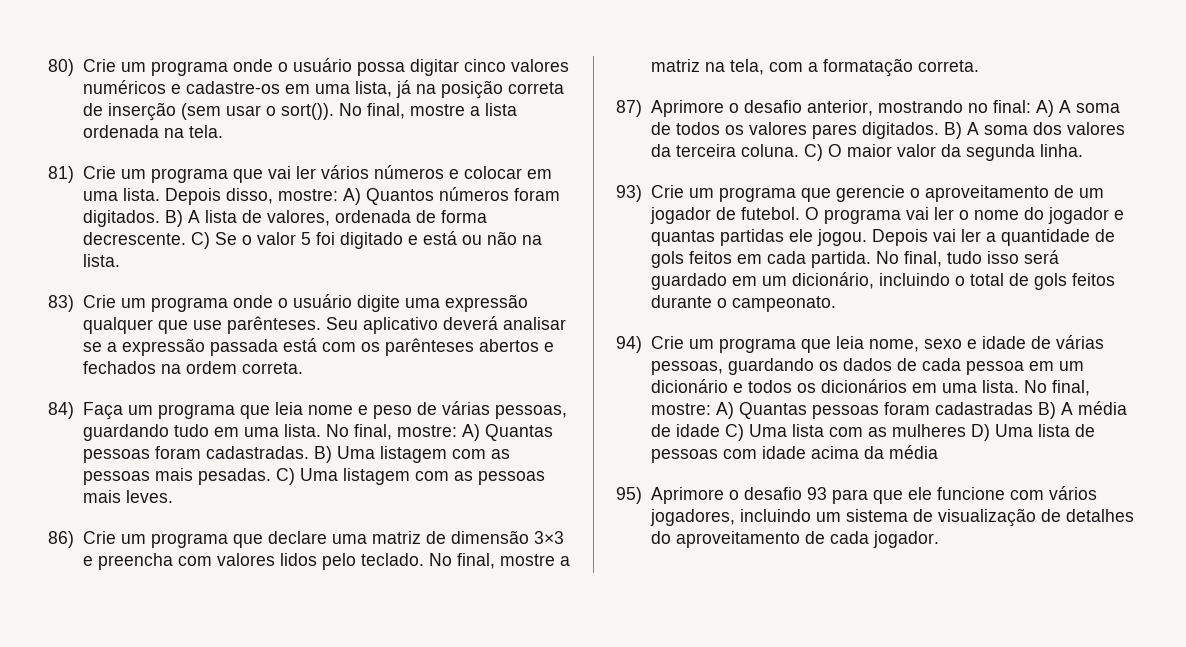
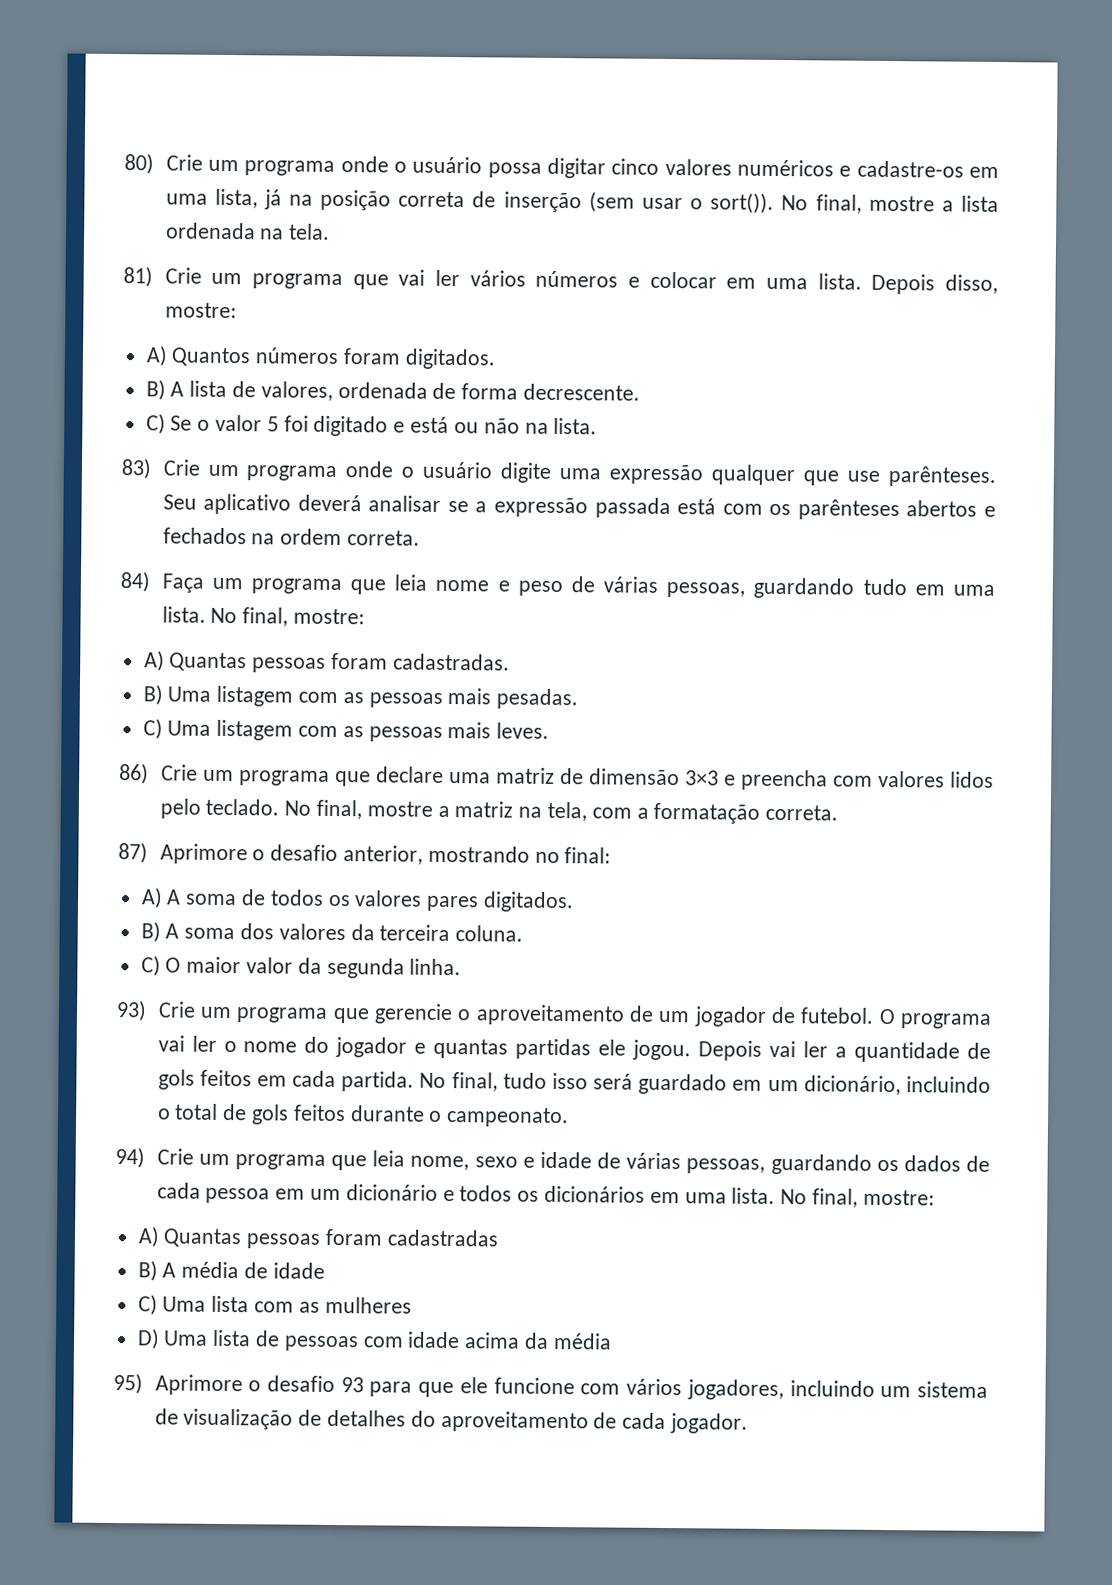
(338, 195) none -> (237, 310) //
(160, 218) none -> (496, 359) //
(186, 238) none -> (641, 392) //
(457, 431) none -> (365, 616) //
(309, 452) none -> (510, 662) //
(271, 476) none -> (579, 699) //
(1031, 106) none -> (612, 855) //
(939, 130) none -> (575, 902) //
(799, 150) none -> (524, 933) //
(711, 409) none -> (935, 1197) //
(1033, 408) none -> (499, 1238) //
(720, 430) none -> (325, 1270) //
(966, 430) none -> (412, 1305) //

